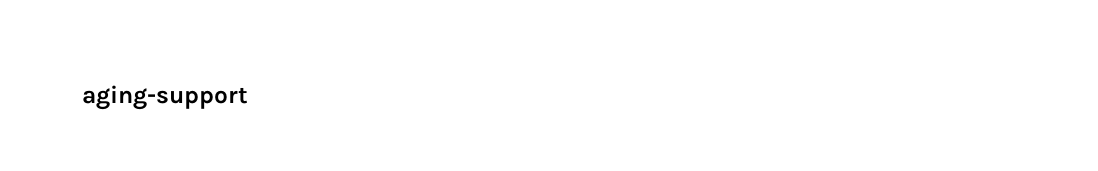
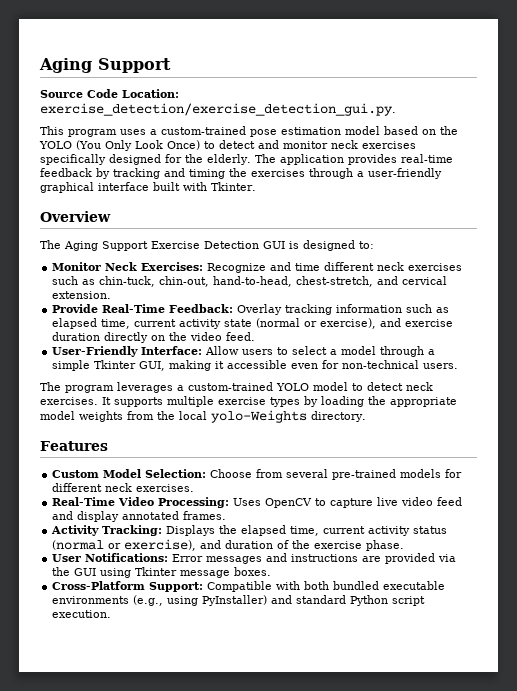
[82,85,248,110] aging-support -> [39,58,171,73] [40,89,179,98] [40,103,396,116] [40,126,458,137] [39,140,416,151] [40,154,453,165] [40,168,442,179] [40,182,256,193] [40,211,111,222] [40,240,374,251] [52,262,463,273] [52,276,448,287] [52,291,112,299] [52,304,450,315] [52,318,454,329] [52,332,256,343] [52,346,436,357] [52,360,459,371] [40,382,433,393] [40,396,457,407] [40,410,366,423] [40,441,108,451] [52,469,463,480] [52,483,195,492] [52,497,463,508] [52,511,227,522] [51,525,448,536] [52,539,405,551] [52,553,457,564] [52,567,272,578] [52,581,446,592] [52,595,426,606] [52,610,112,618] Aging Support // Source Code Location: exercise_detection/exercise_detection_gui.py. // This program uses a custom-trained pose estimation model based on the YOLO (You Only Look Once) to detect and monitor neck exercises specifically designed for the elderly. The application provides real-time feedback by tracking and timing the exercises through a user-friendly graphical interface built with Tkinter. // Overview // The Aging Support Exercise Detection GUI is designed to: // Monitor Neck Exercises: Recognize and time different neck exercises such as chin-tuck, chin-out, hand-to-head, chest-stretch, and cervical extension. // Provide Real-Time Feedback: Overlay tracking information such as elapsed time, current activity state (normal or exercise), and exercise duration directly on the video feed. // User-Friendly Interface: Allow users to select a model through a simple Tkinter GUI, making it accessible even for non-technical users. // The program leverages a custom-trained YOLO model to detect neck exercises. It supports multiple exercise types by loading the appropriate model weights from the local yolo-Weights directory. // Features // Custom Model Selection: Choose from several pre-trained models for different neck exercises. // Real-Time Video Processing: Uses OpenCV to capture live video feed and display annotated frames. // Activity Tracking: Displays the elapsed time, current activity status (normal or exercise), and duration of the exercise phase. // User Notifications: Error messages and instructions are provided via the GUI using Tkinter message boxes. // Cross-Platform Support: Compatible with both bundled executable environments (e.g., using PyInstaller) and standard Python script execution.

